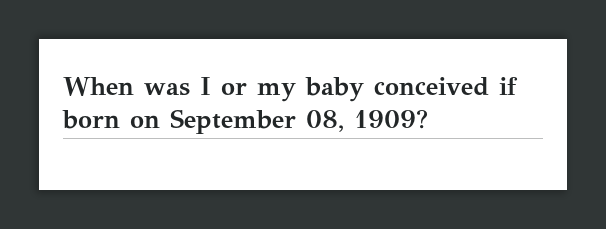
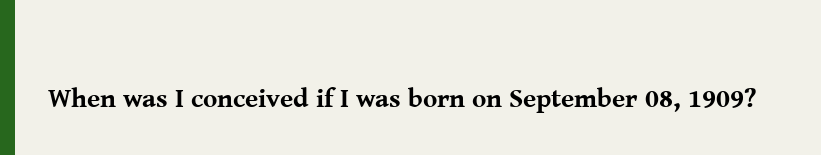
[220,77,518,102] or my baby conceived if -> [191,87,401,107] conceived if I was

